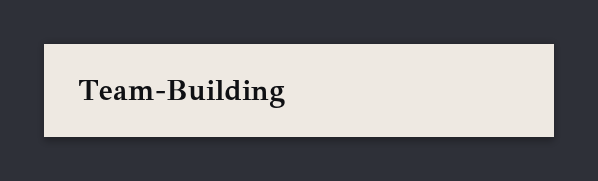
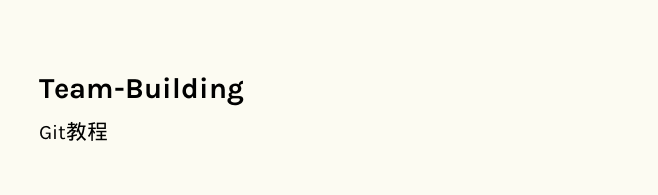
(285, 94) none -> [39,121,108,141] // Git教程

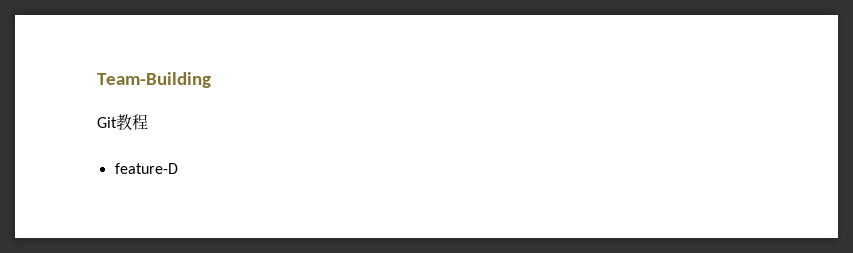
(108, 131) none -> [114,163,178,174] // feature-D

